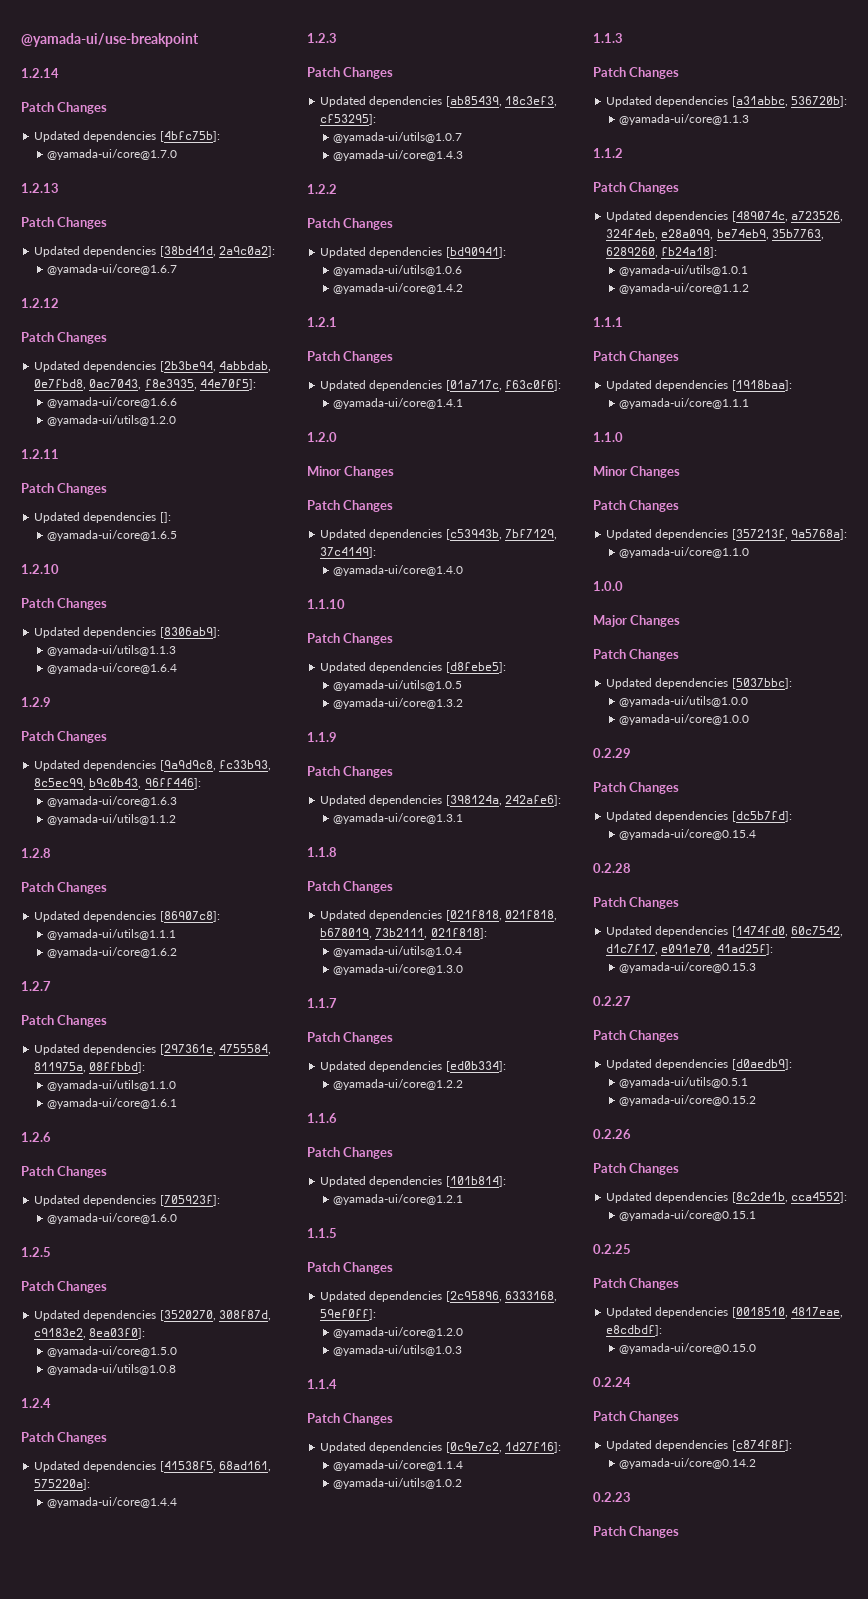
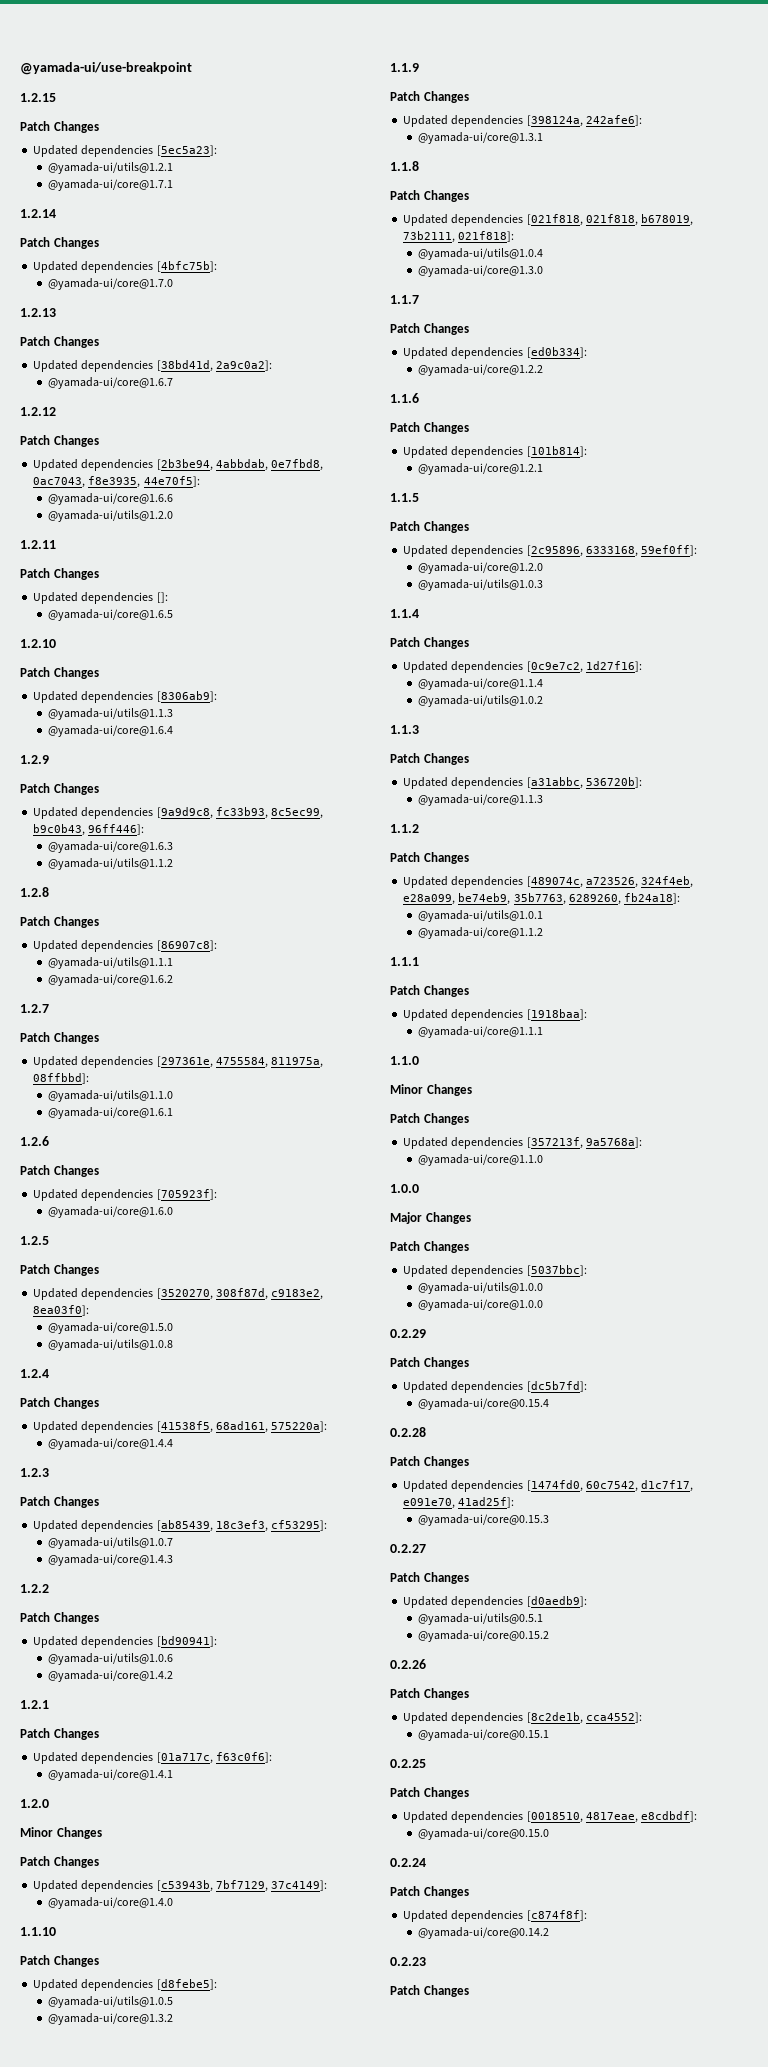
(199, 40) none -> [20,93,56,102] [20,121,99,133] [33,145,217,157] [47,162,173,174] [47,179,173,191] // 1.2.15 // Patch Changes // Updated dependencies [5ec5a23]: // @yamada-ui/utils@1.2.1 // @yamada-ui/core@1.7.1

